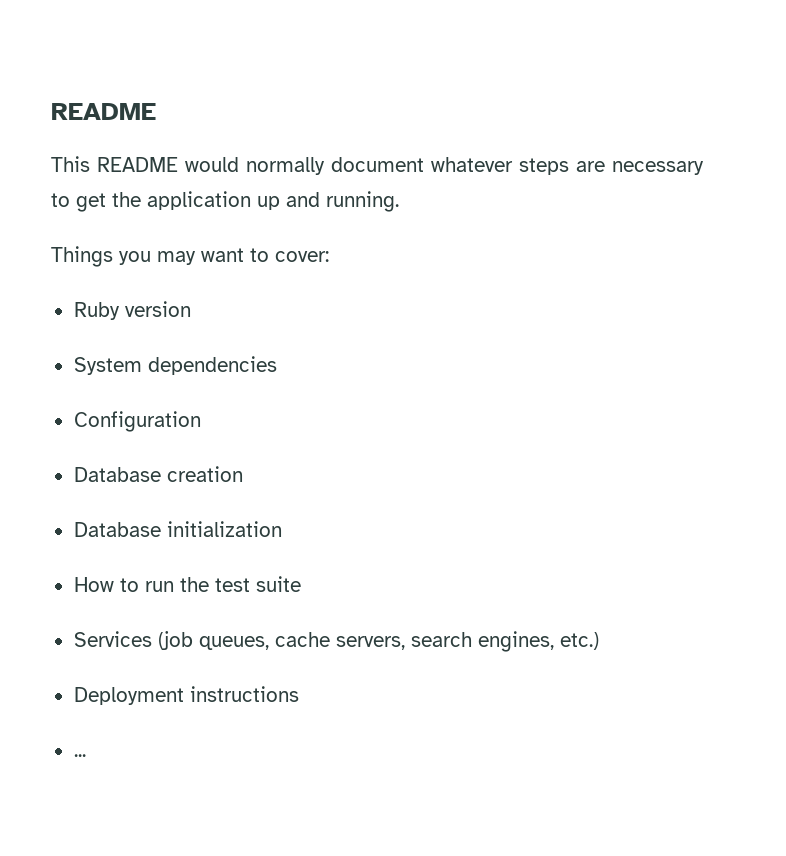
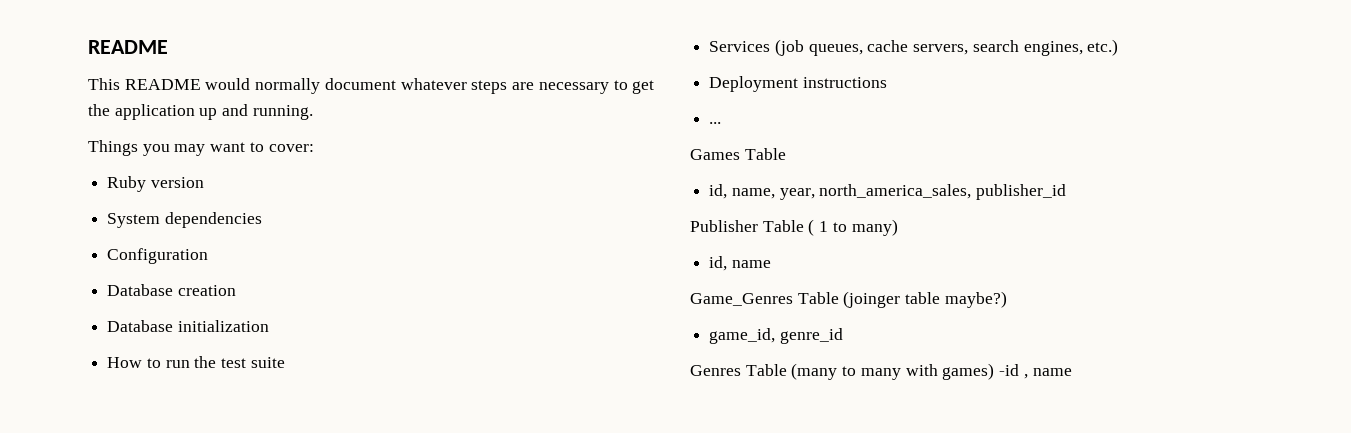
(86, 755) none -> [690,148,786,160] [709,184,1067,200] [690,219,898,236] [709,256,771,271] [690,291,1007,308] [709,328,843,344] [690,363,1072,380] // Games Table // id, name, year, north_america_sales, publisher_id // Publisher Table ( 1 to many) // id, name // Game_Genres Table (joinger table maybe?) // game_id, genre_id // Genres Table (many to many with games) -id , name

